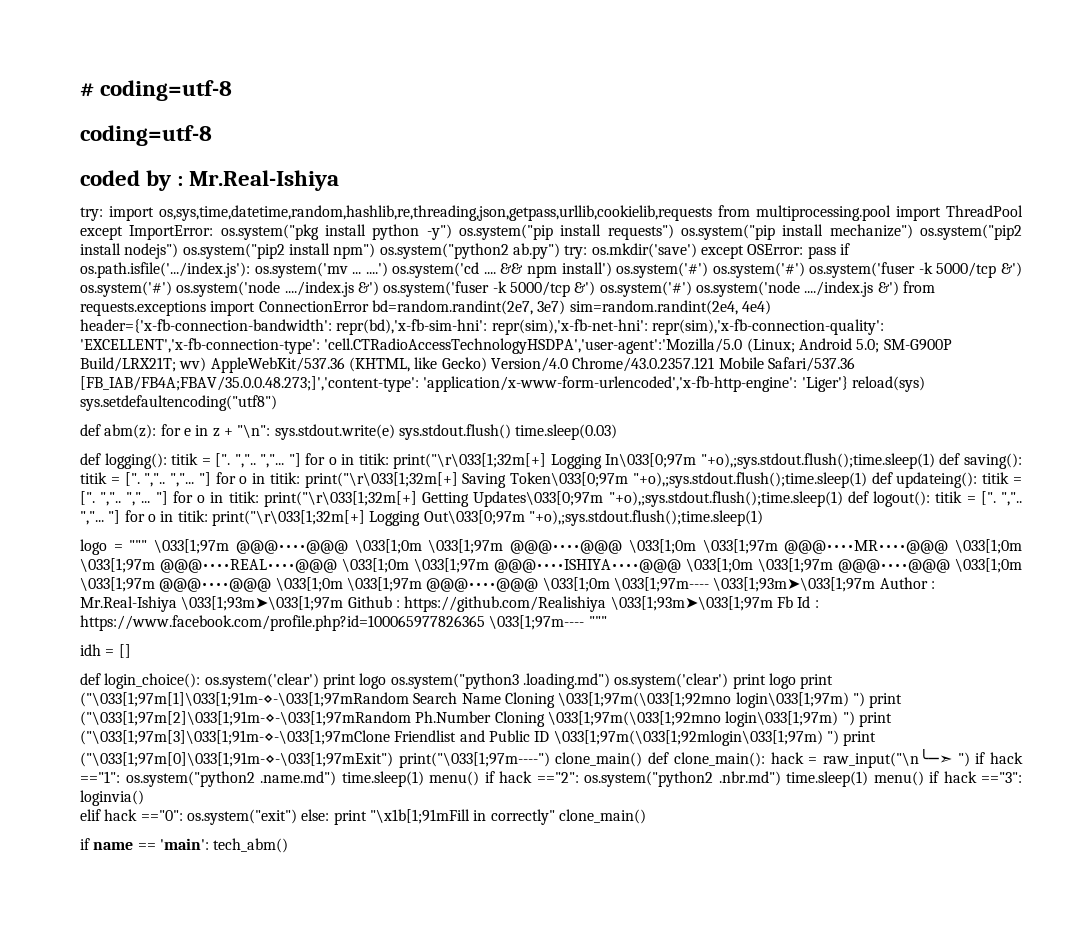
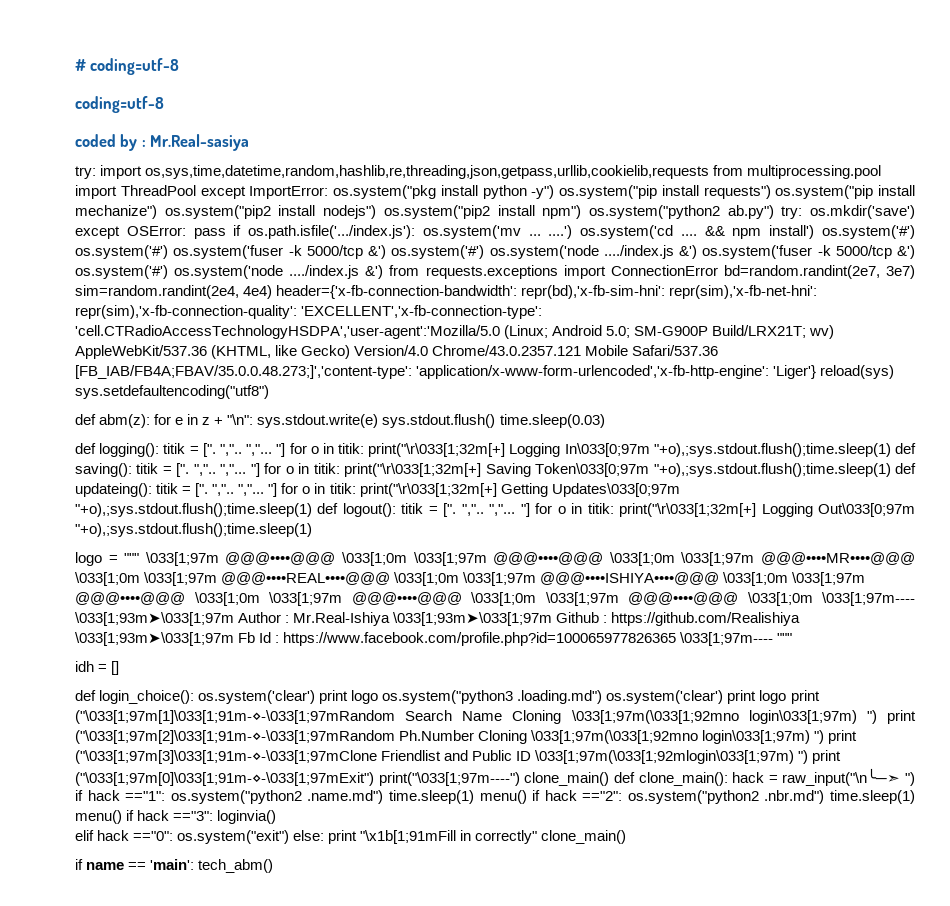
[189,170,340,191] Mr.Real-Ishiya -> [150,134,250,151] Mr.Real-sasiya

